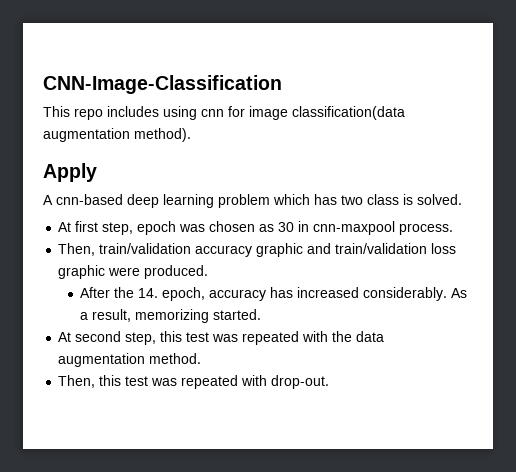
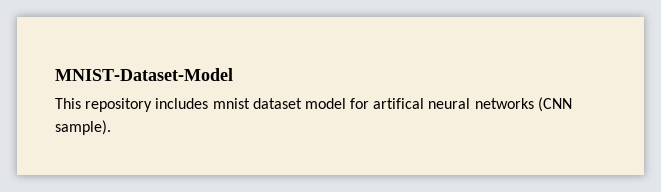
[43,75,282,94] CNN-Image-Classification -> [55,68,233,81] MNIST-Dataset-Model
[74,106,405,120] [43,128,191,142] [43,163,97,182] [43,194,462,208] [58,221,454,235] [58,243,457,257] [58,265,209,279] [80,287,468,301] [80,309,262,323] [58,331,385,345] [58,353,202,367] [58,375,330,389] repo includes using cnn for image classification(data augmentation method). // Apply // A cnn-based deep learning problem which has two class is solved. // At first step, epoch was chosen as 30 in cnn-maxpool process. // Then, train/validation accuracy graphic and train/validation loss graphic were produced. // After the 14. epoch, accuracy has increased considerably. As a result, memorizing started. // At second step, this test was repeated with the data augmentation method. // Then, this test was repeated with drop-out. -> [85,97,572,112] [55,120,111,135] repository includes mnist dataset model for artifical neural networks (CNN sample).

